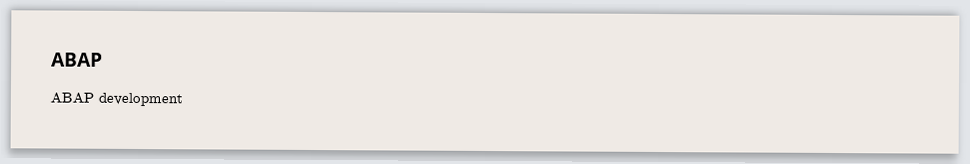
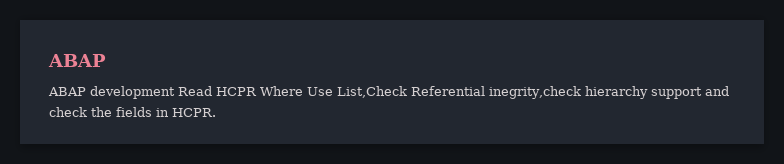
(183, 99) none -> [178,86,729,99] [49,107,216,117] Read HCPR Where Use List,Check Referential inegrity,check hierarchy support and check the fields in HCPR.

